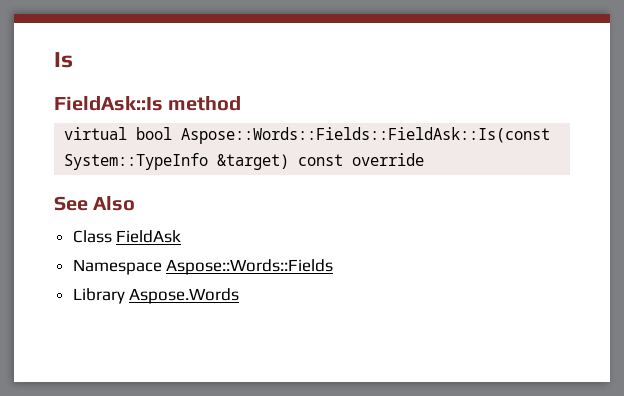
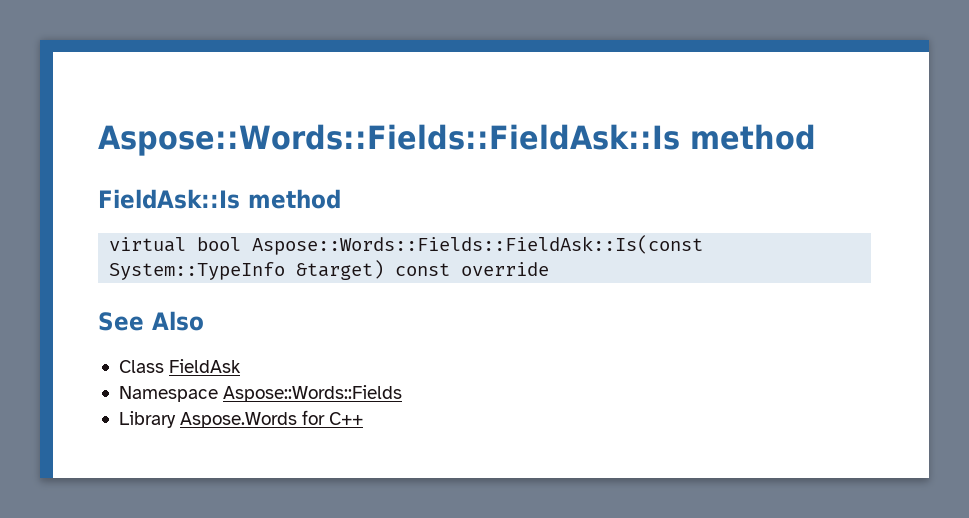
[54,52,73,68] Is -> [98,124,816,156] Aspose::Words::Fields::FieldAsk::Is method
(240, 296) none -> [302,410,364,425] for C++

